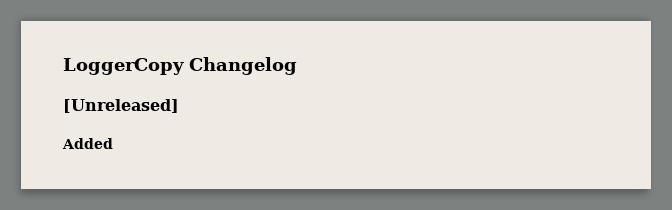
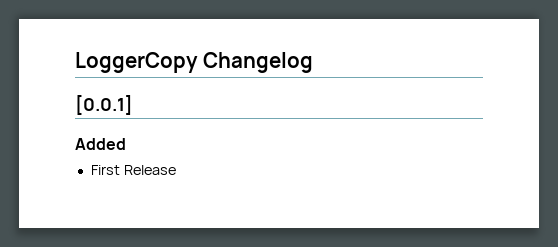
[63,99,179,113] [Unreleased] -> [75,95,133,115] [0.0.1]
(113, 143) none -> [90,165,176,175] // First Release

